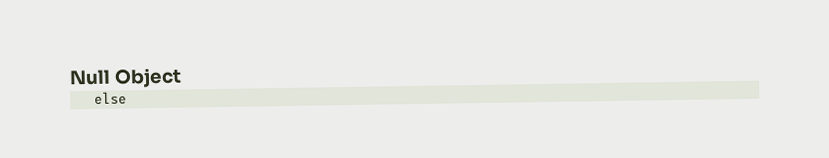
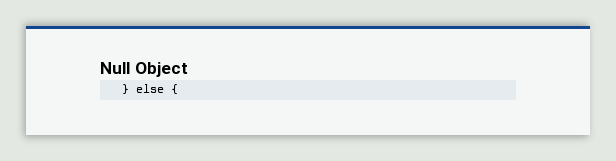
[94,91,128,105] else -> [122,84,179,95] } else {

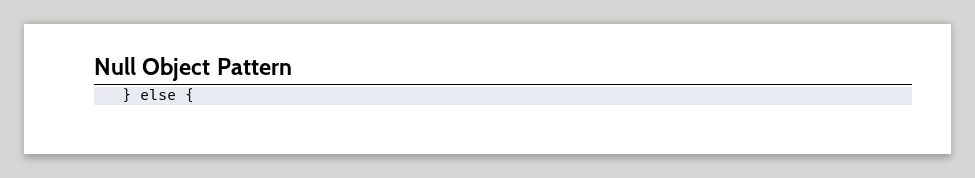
(188, 69) none -> [216,58,292,75] Pattern

